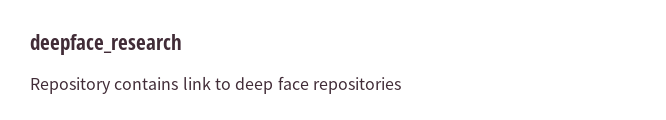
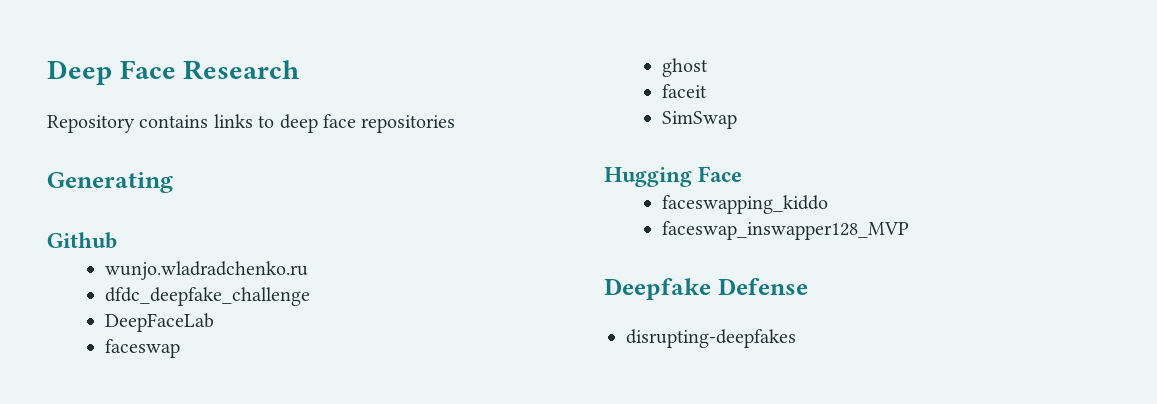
[30,34,182,55] deepface_research -> [47,60,301,85] Deep Face Research
[182,76,211,90] link -> [213,114,253,128] links
(401, 85) none -> [47,172,173,193] [47,232,117,249] [104,261,308,280] [104,287,310,306] [104,313,214,332] [104,339,180,358] [661,58,708,77] [661,84,707,98] [661,111,737,129] [604,166,743,187] [661,195,828,214] [661,221,909,240] [604,278,808,300] [626,329,796,348] // Generating // Github // wunjo.wladradchenko.ru // dfdc_deepfake_challenge // DeepFaceLab // faceswap // ghost // faceit // SimSwap // Hugging Face // faceswapping_kiddo // faceswap_inswapper128_MVP // Deepfake Defense // disrupting-deepfakes

